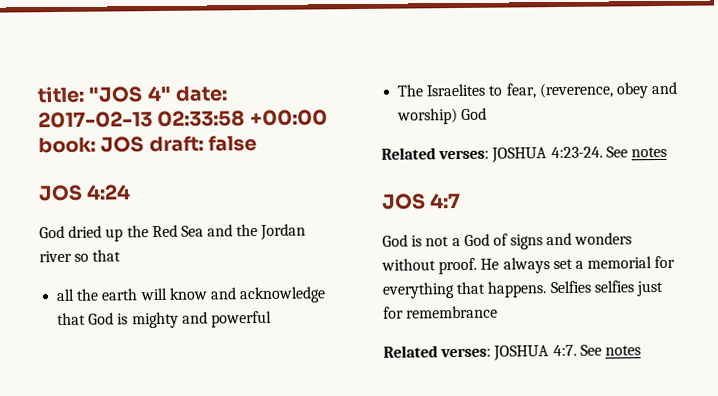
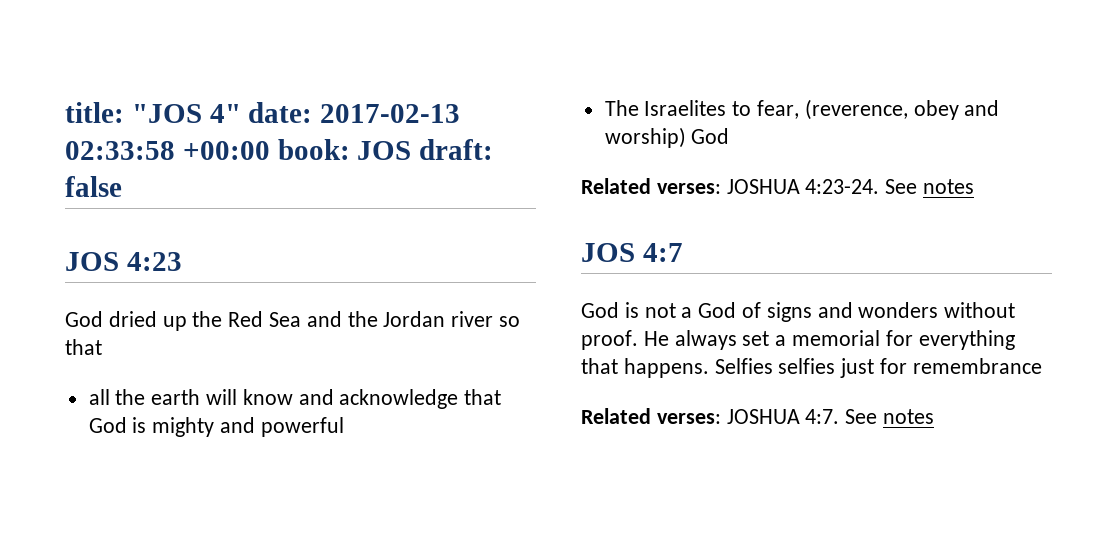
[86,184,132,200] 4:24 -> [126,252,182,271] 4:23

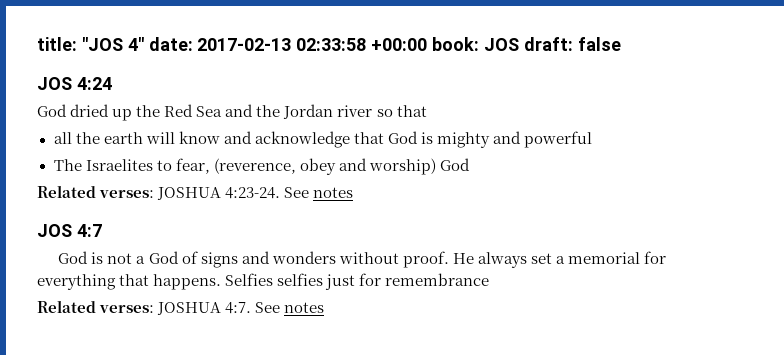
[126,252,182,271] 4:23 -> [76,77,112,90] 4:24

